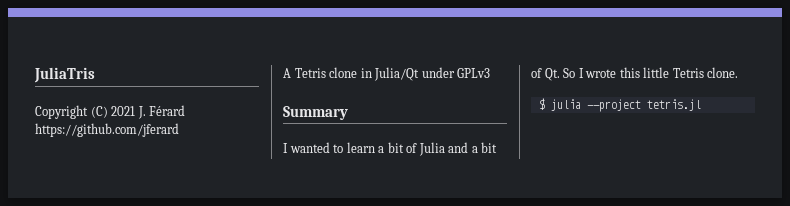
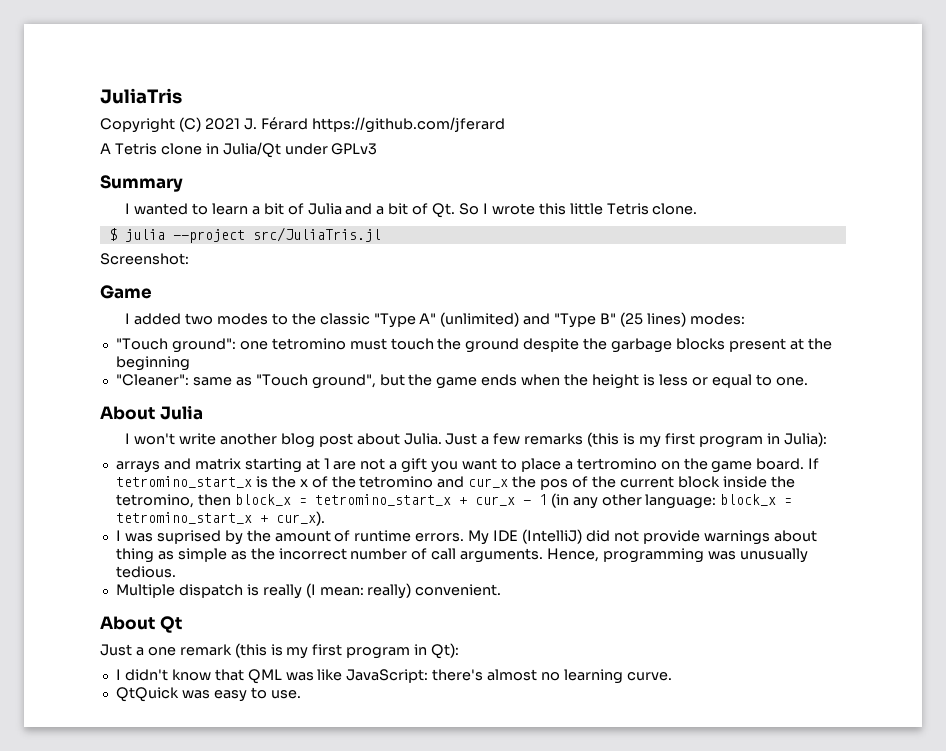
[646,99,701,111] tetris.jl -> [252,227,381,242] [100,253,189,265] [100,285,152,299] [125,312,745,328] [115,338,832,353] [115,356,190,371] [115,374,808,389] [100,405,203,420] [125,432,827,448] [115,458,820,473] [115,476,795,490] [115,493,793,509] [115,511,325,526] [115,529,817,545] [115,548,808,563] [115,566,176,578] [115,583,502,599] [100,616,182,633] [100,643,460,659] [115,669,672,684] [115,687,301,702] src/JuliaTris.jl // Screenshot: // Game // I added two modes to the classic "Type A" (unlimited) and "Type B" (25 lines) modes: // "Touch ground": one tetromino must touch the ground despite the garbage blocks present at the beginning // "Cleaner": same as "Touch ground", but the game ends when the height is less or equal to one. // About Julia // I won't write another blog post about Julia. Just a few remarks (this is my first program in Julia): // arrays and matrix starting at 1 are not a gift you want to place a tertromino on the game board. If tetromino_start_x is the x of the tetromino and cur_x the pos of the current block inside the tetromino, then block_x = tetromino_start_x + cur_x - 1 (in any other language: block_x = tetromino_start_x + cur_x). // I was suprised by the amount of runtime errors. My IDE (IntelliJ) did not provide warnings about thing as simple as the incorrect number of call arguments. Hence, programming was unusually tedious. // Multiple dispatch is really (I mean: really) convenient. // About Qt // Just a one remark (this is my first program in Qt): // I didn't know that QML was like JavaScript: there's almost no learning curve. // QtQuick was easy to use.

